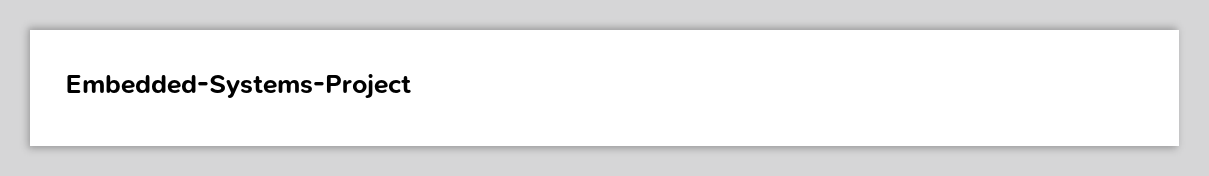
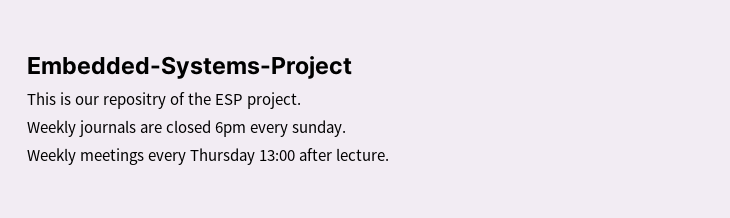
(411, 86) none -> [27,92,302,109] [27,120,347,137] [27,148,390,165] // This is our repositry of the ESP project. // Weekly journals are closed 6pm every sunday. // Weekly meetings every Thursday 13:00 after lecture.

